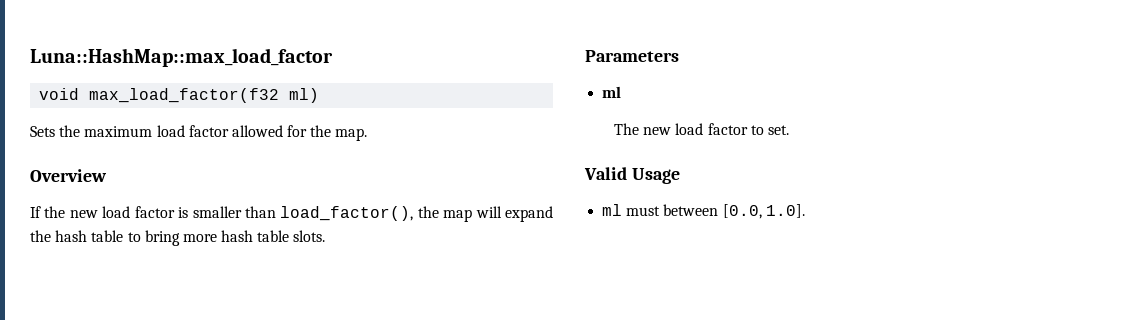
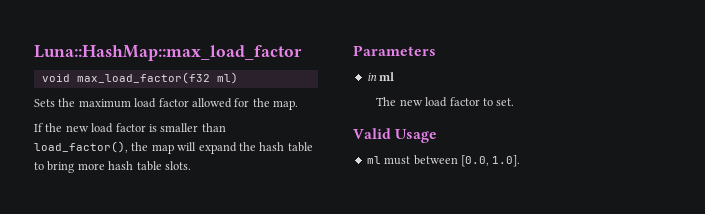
[30,169,107,182] // Overview -> (298, 105) none
(679, 56) none -> [366,72,377,81] in

